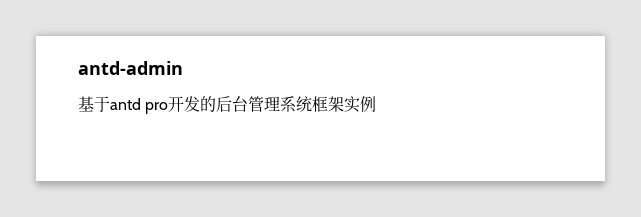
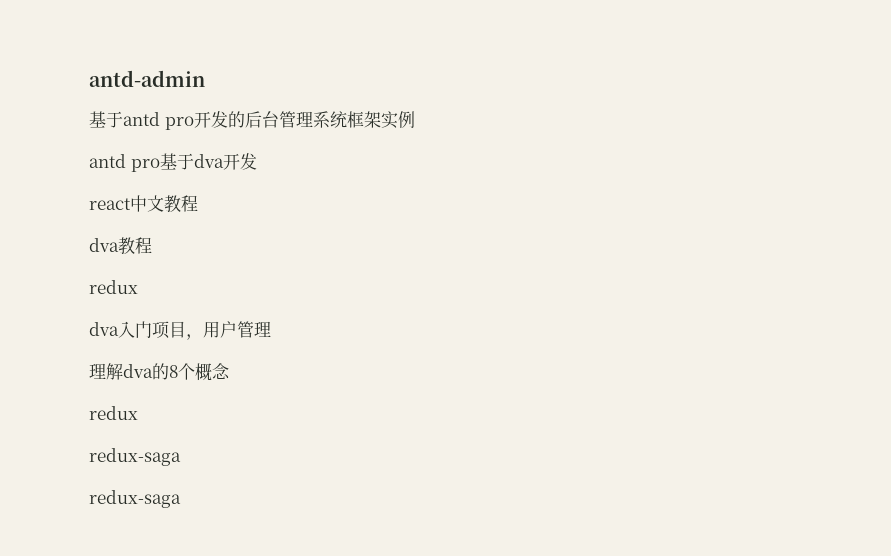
(377, 104) none -> [89,153,257,172] [89,195,198,213] [89,237,152,255] [89,280,138,294] [89,321,271,340] [89,363,230,381] [89,406,138,420] [89,448,181,466] [89,490,181,508] // antd pro基于dva开发 // react中文教程 // dva教程 // redux // dva入门项目，用户管理 // 理解dva的8个概念 // redux // redux-saga // redux-saga

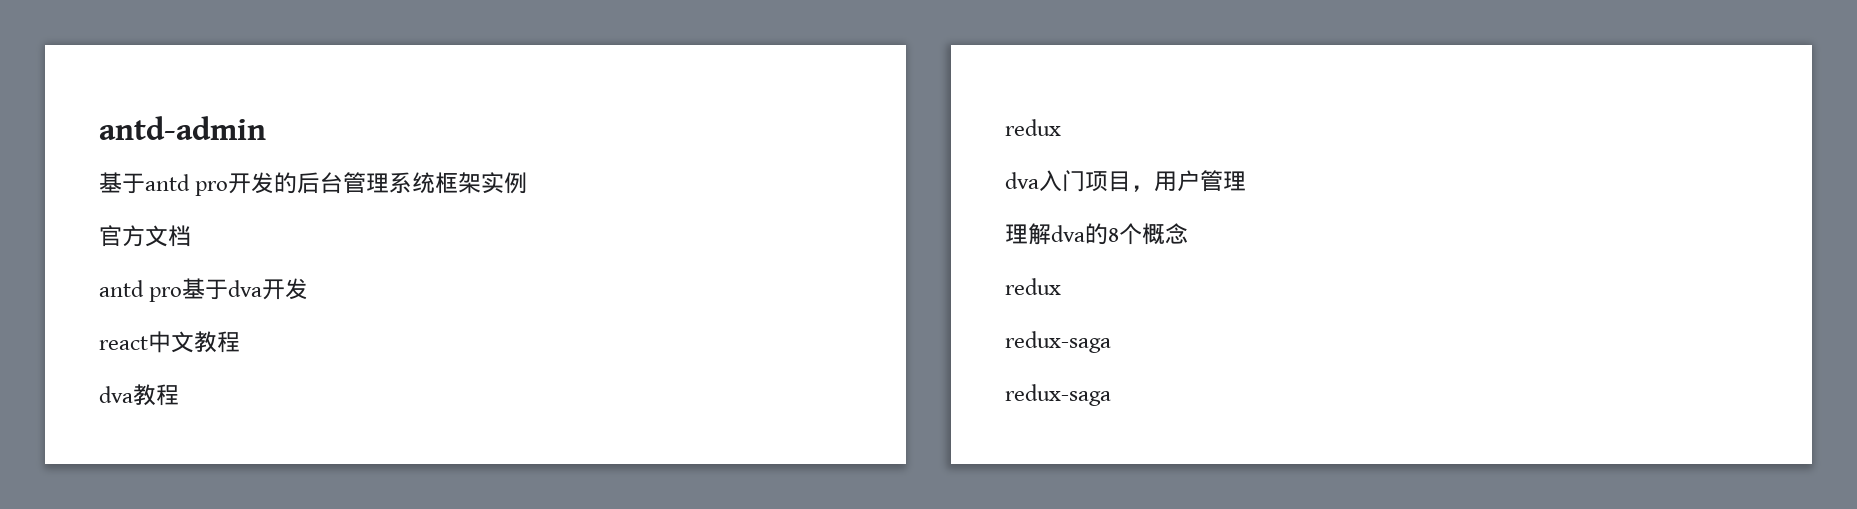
(415, 119) none -> [99,225,191,247] // 官方文档

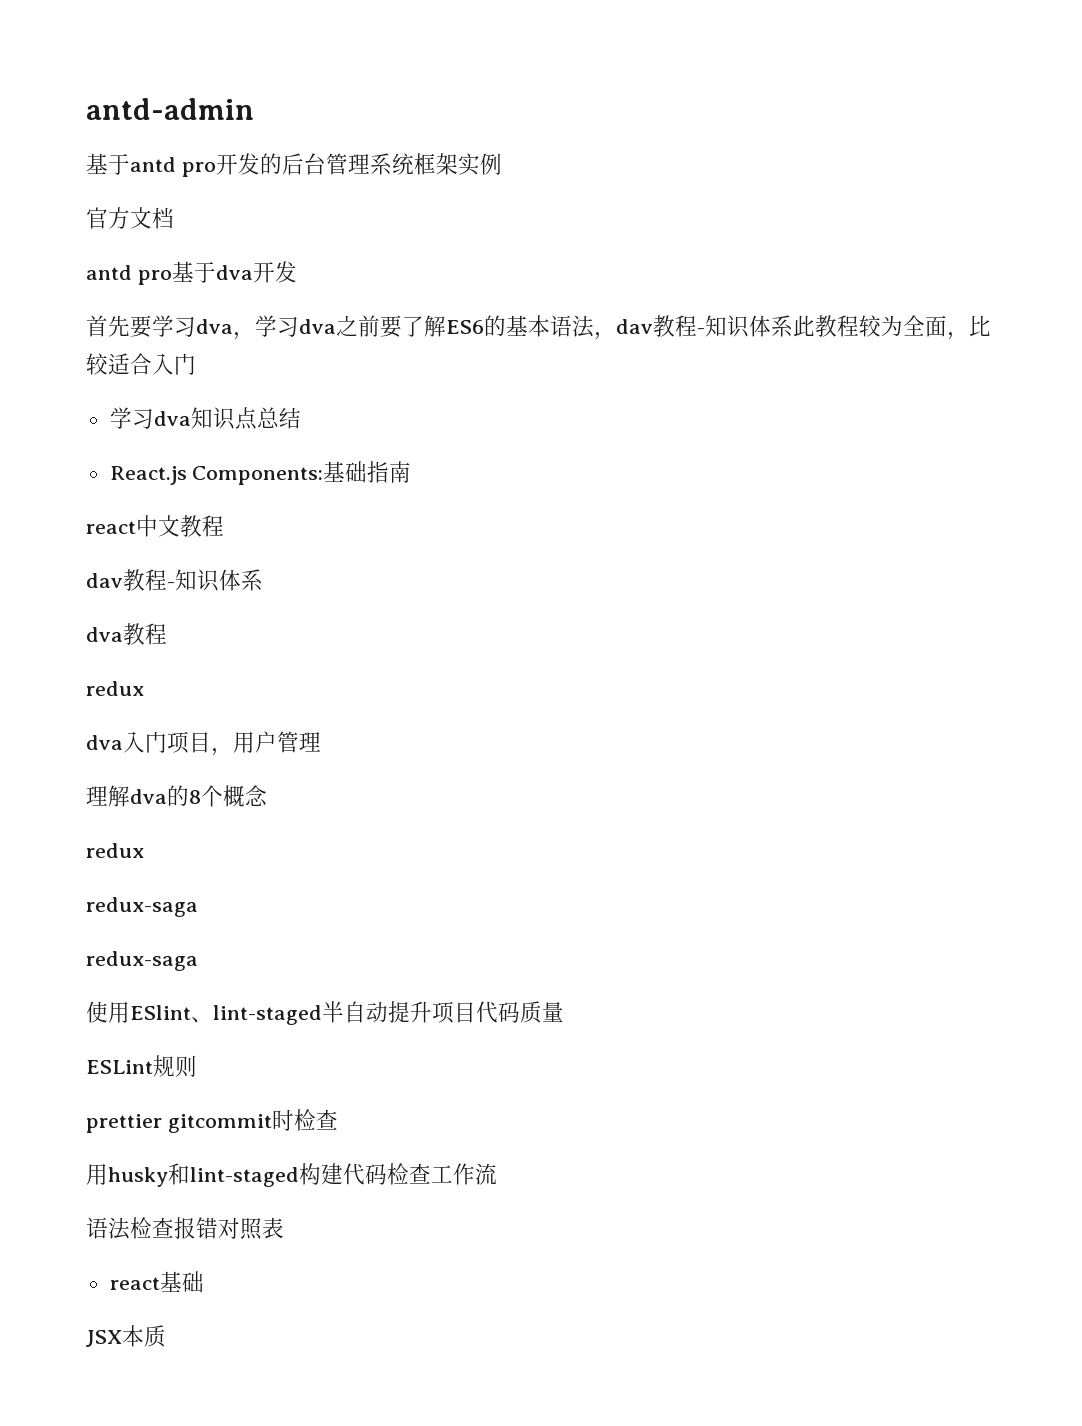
[99,331,240,353] react中文教程 -> [86,315,991,340] [86,353,196,375] [109,407,301,430] [109,461,412,485] [86,515,224,537] [86,569,263,592] 首先要学习dva，学习dva之前要了解ES6的基本语法，dav教程-知识体系此教程较为全面，比较适合入门 // 学习dva知识点总结 // React.js Components:基础指南 // react中文教程 // dav教程-知识体系
(1111, 395) none -> [86,1001,564,1025] [86,1055,197,1077] [86,1109,338,1133] [86,1163,497,1187] [86,1217,284,1240] [109,1271,204,1293] [86,1325,166,1347] // 使用ESlint、lint-staged半自动提升项目代码质量 // ESLint规则 // prettier gitcommit时检查 // 用husky和lint-staged构建代码检查工作流 // 语法检查报错对照表 // react基础 // JSX本质

